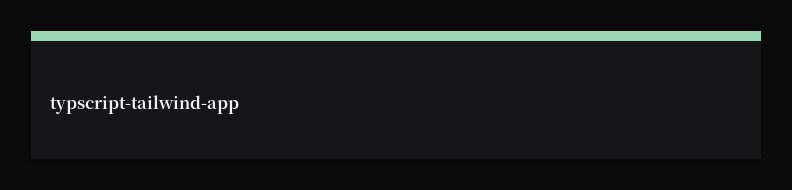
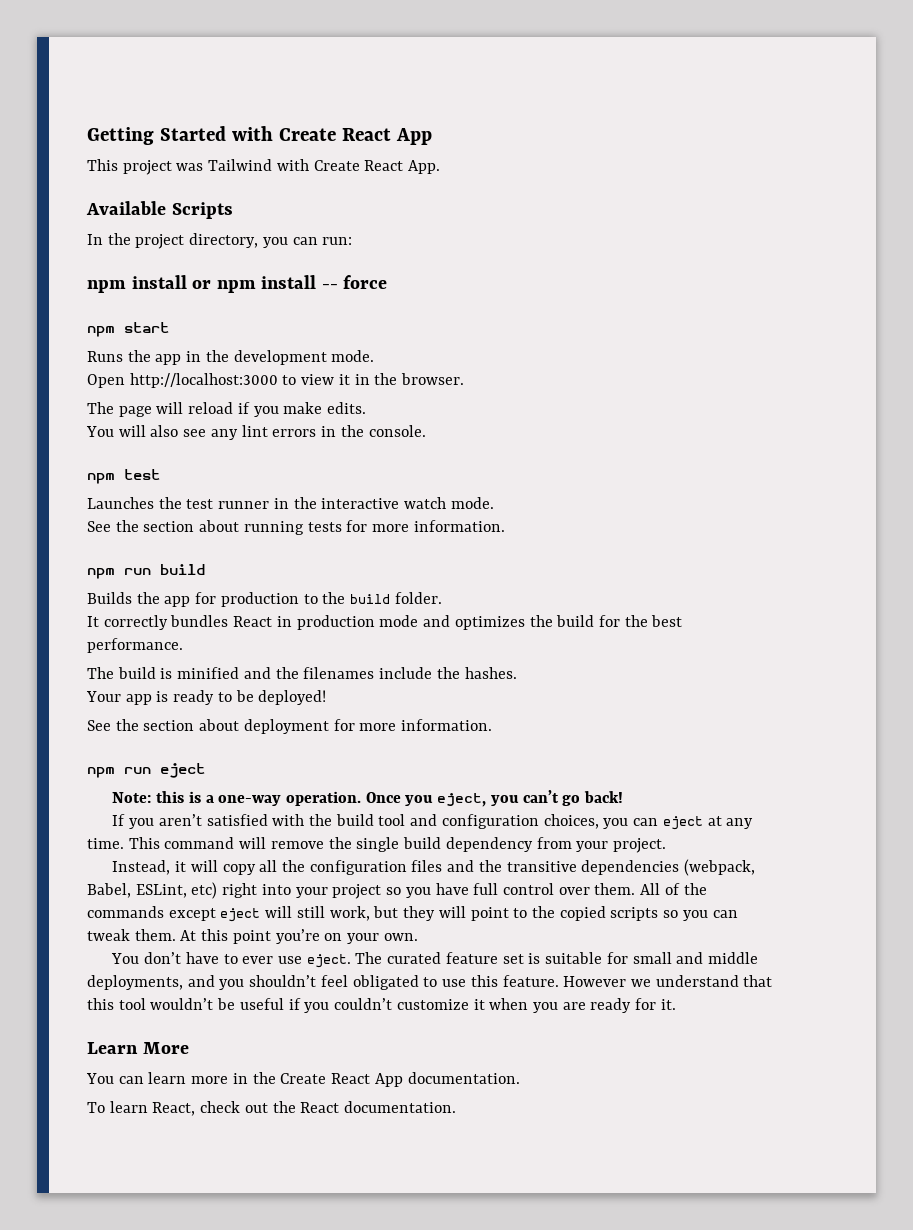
[50,95,239,114] typscript-tailwind-app -> [87,126,432,145] [87,159,441,175] [86,201,233,219] [87,233,353,249] [87,275,388,293] [87,322,169,337] [87,350,375,365] [87,373,465,388] [87,402,367,417] [86,425,426,440] [87,469,160,484] [87,497,494,509] [87,520,505,535] [87,564,205,579] [87,592,442,607] [87,615,683,630] [87,638,183,653] [87,667,517,679] [86,690,327,705] [87,719,493,734] [87,763,205,778] [112,790,624,807] [112,814,754,830] [87,837,666,853] [112,859,756,876] [87,882,707,899] [87,906,738,922] [87,929,418,944] [111,952,758,968] [87,975,773,990] [87,998,676,1013] [87,1042,189,1054] [86,1072,520,1087] [87,1101,457,1116] Getting Started with Create React App // This project was Tailwind with Create React App. // Available Scripts // In the project directory, you can run: // npm install or npm install -- force // npm start // Runs the app in the development mode. // Open http://localhost:3000 to view it in the browser. // The page will reload if you make edits. // You will also see any lint errors in the console. // npm test // Launches the test runner in the interactive watch mode. // See the section about running tests for more information. // npm run build // Builds the app for production to the build folder. // It correctly bundles React in production mode and optimizes the build for the best performance. // The build is minified and the filenames include the hashes. // Your app is ready to be deployed! // See the section about deployment for more information. // npm run eject // Note: this is a one-way operation. Once you eject, you can’t go back! // If you aren’t satisfied with the build tool and configuration choices, you can eject at any time. This command will remove the single build dependency from your project. // Instead, it will copy all the configuration files and the transitive dependencies (webpack, Babel, ESLint, etc) right into your project so you have full control over them. All of the commands except eject will still work, but they will point to the copied scripts so you can tweak them. At this point you’re on your own. // You don’t have to ever use eject. The curated feature set is suitable for small and middle deployments, and you shouldn’t feel obligated to use this feature. However we understand that this tool wouldn’t be useful if you couldn’t customize it when you are ready for it. // Learn More // You can learn more in the Create React App documentation. // To learn React, check out the React documentation.

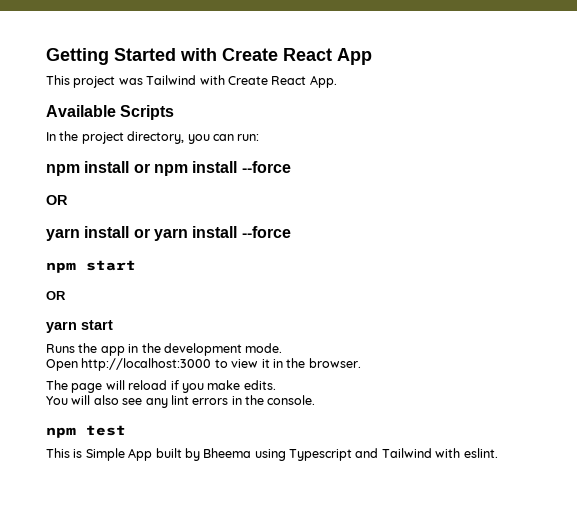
[321,275,388,289] -- force -> [241,161,291,173] [46,195,68,205] [46,226,291,241] --force // OR // yarn install or yarn install --force
(169, 327) none -> [46,291,66,300] [46,320,113,333] // OR // yarn start
[87,497,494,509] [87,520,505,535] [87,564,205,579] [87,592,442,607] [87,615,683,630] [87,638,183,653] [87,667,517,679] [86,690,327,705] [87,719,493,734] [87,763,205,778] [112,790,624,807] [112,814,754,830] [87,837,666,853] [112,859,756,876] [87,882,707,899] [87,906,738,922] [87,929,418,944] [111,952,758,968] [87,975,773,990] [87,998,676,1013] [87,1042,189,1054] [86,1072,520,1087] [87,1101,457,1116] Launches the test runner in the interactive watch mode. // See the section about running tests for more information. // npm run build // Builds the app for production to the build folder. // It correctly bundles React in production mode and optimizes the build for the best performance. // The build is minified and the filenames include the hashes. // Your app is ready to be deployed! // See the section about deployment for more information. // npm run eject // Note: this is a one-way operation. Once you eject, you can’t go back! // If you aren’t satisfied with the build tool and configuration choices, you can eject at any time. This command will remove the single build dependency from your project. // Instead, it will copy all the configuration files and the transitive dependencies (webpack, Babel, ESLint, etc) right into your project so you have full control over them. All of the commands except eject will still work, but they will point to the copied scripts so you can tweak them. At this point you’re on your own. // You don’t have to ever use eject. The curated feature set is suitable for small and middle deployments, and you shouldn’t feel obligated to use this feature. However we understand that this tool wouldn’t be useful if you couldn’t customize it when you are ready for it. // Learn More // You can learn more in the Create React App documentation. // To learn React, check out the React documentation. -> [46,448,498,461] This is Simple App built by Bheema using Typescript and Tailwind with eslint.

